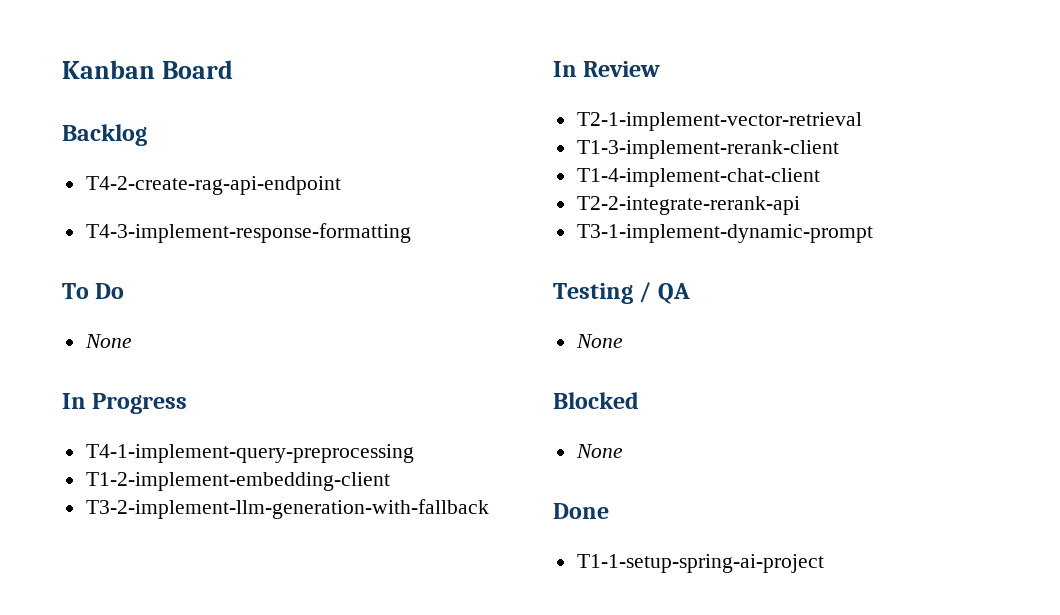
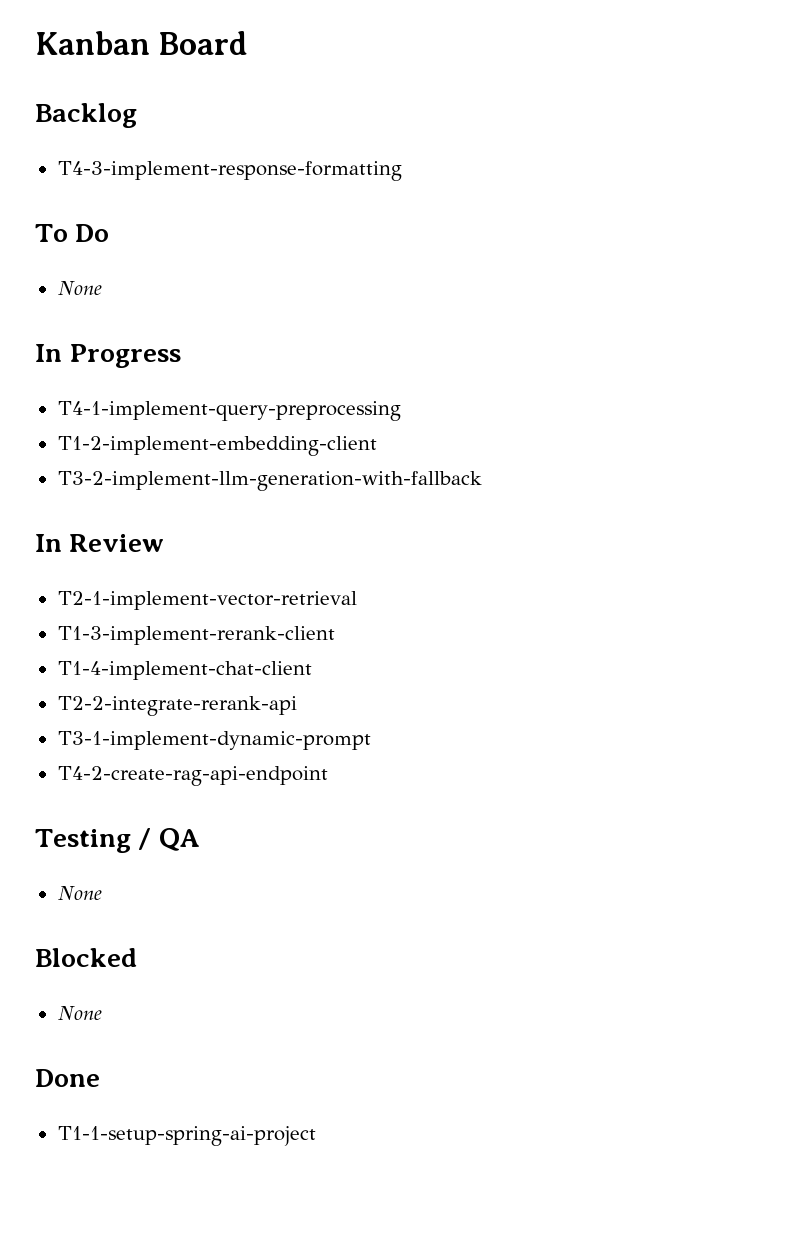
[85,176,341,195] // T4-2-create-rag-api-endpoint -> (137, 115) none
(873, 233) none -> [57,766,328,786] // T4-2-create-rag-api-endpoint

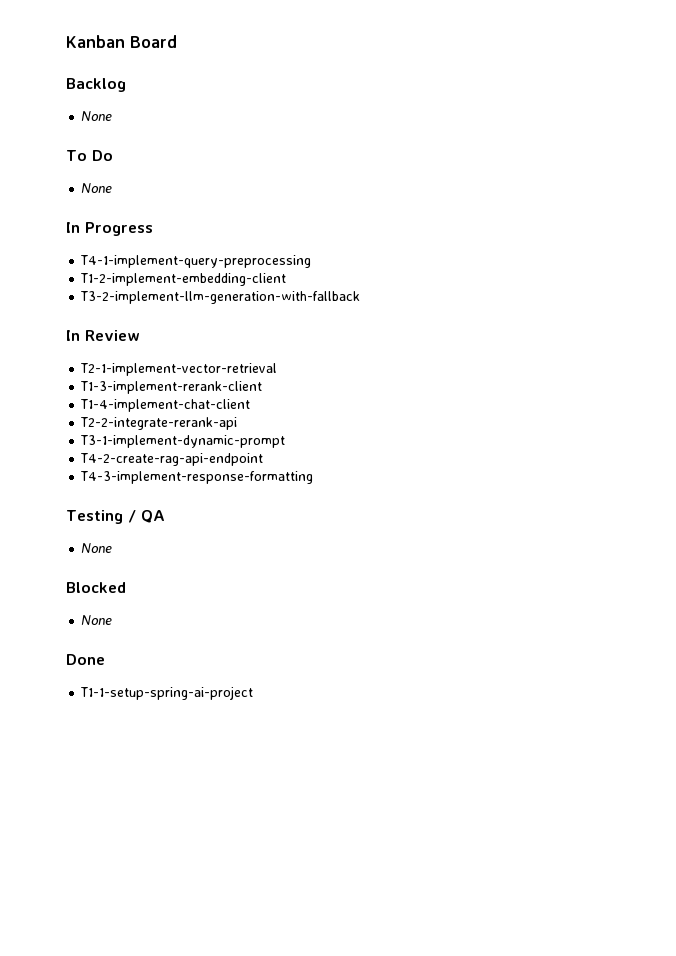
[57,161,402,181] // T4-3-implement-response-formatting -> [81,111,113,121] // None
(328, 776) none -> [80,471,314,484] // T4-3-implement-response-formatting

